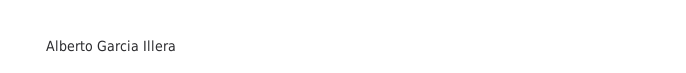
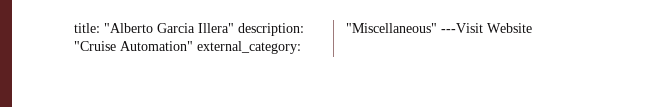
[46,40,176,52] Alberto Garcia Illera -> [74,23,304,36] [74,41,301,54] [346,23,532,33] title: "Alberto Garcia Illera" description: "Cruise Automation" external_category: "Miscellaneous" ---Visit Website

